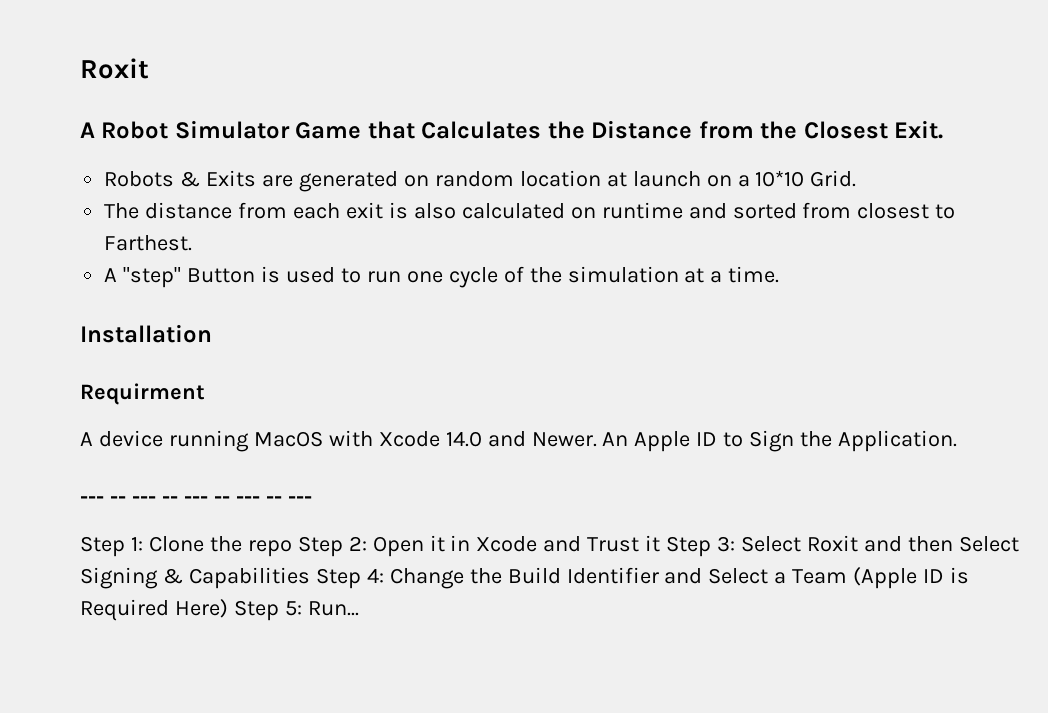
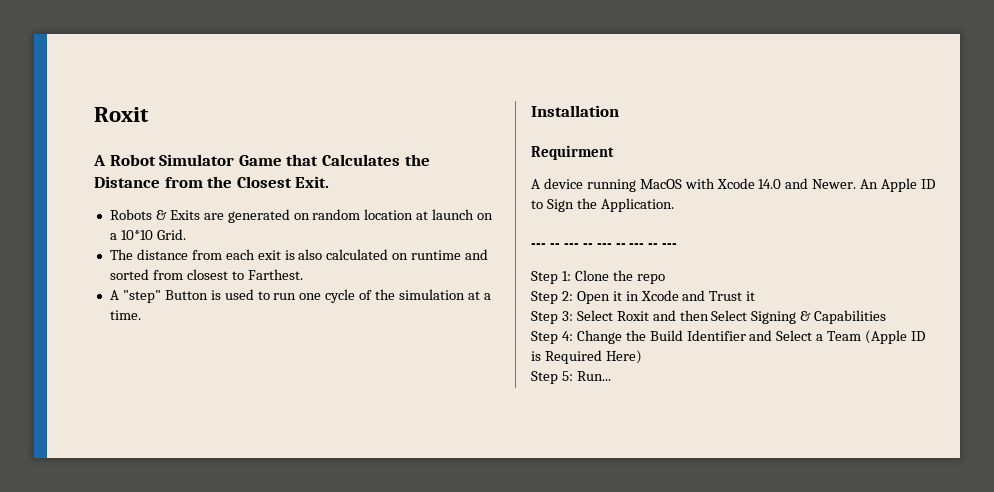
(292, 548) none -> (665, 279) //
(661, 543) none -> (756, 296) //
(310, 578) none -> (887, 317) //
(228, 608) none -> (642, 357) //

